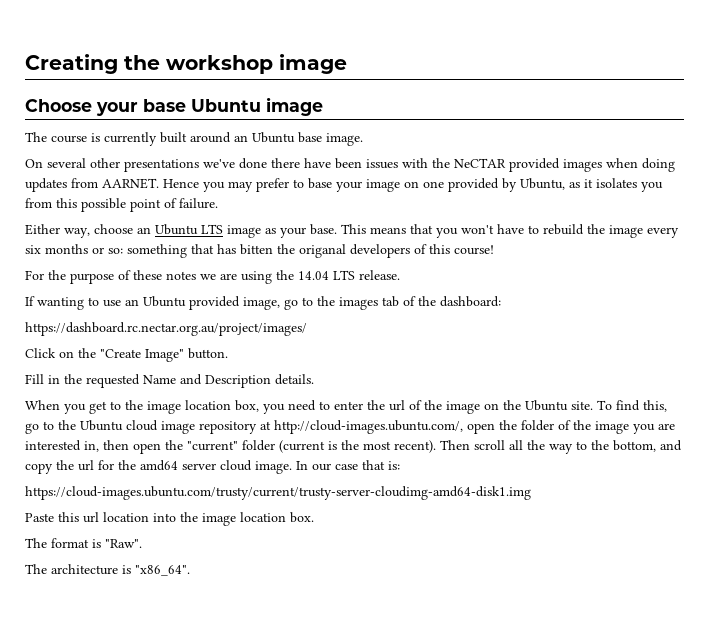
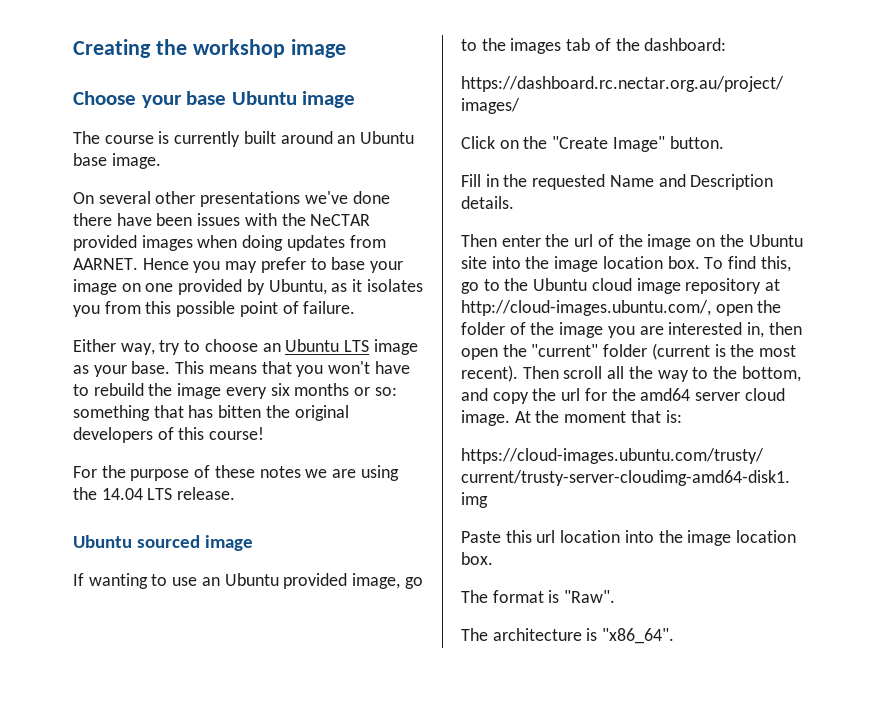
(90, 233) none -> [159,340,201,355] try to
[299,244,346,258] origanal -> [294,405,349,421] original
(400, 275) none -> [73,535,254,551] // Ubuntu sourced image
[25,400,330,414] When you get to the image location box, you need to -> [461,234,497,247] Then
[571,401,593,410] site. -> [461,256,700,272] site into the image location box.
[296,461,358,471] In our case -> [514,410,627,423] At the moment

